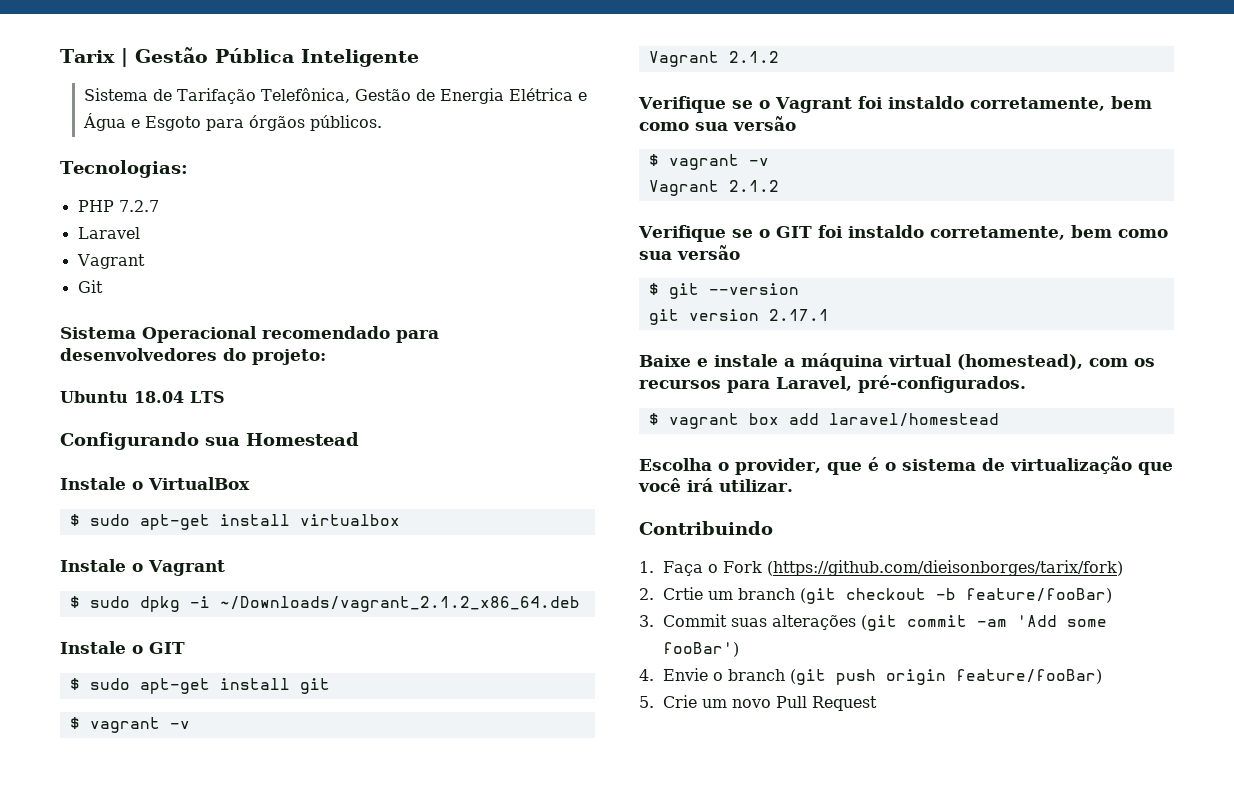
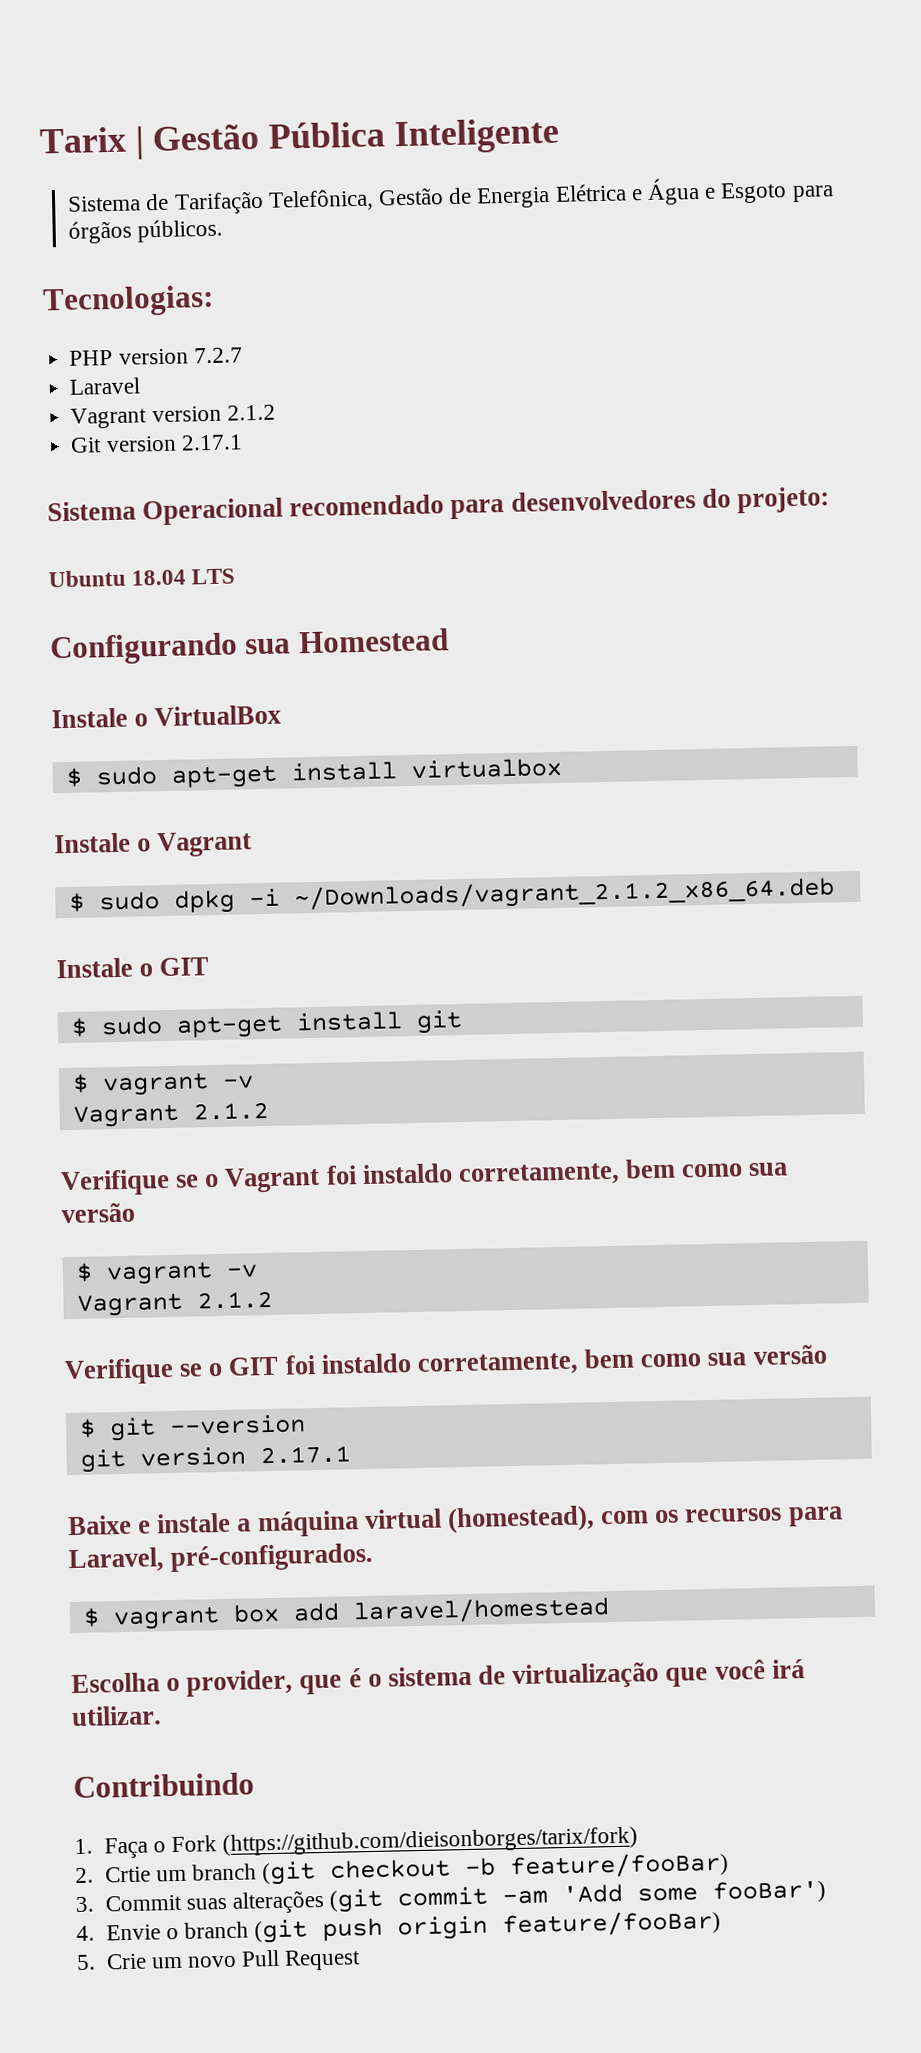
(114, 206) none -> [118,348,189,365] version
(145, 261) none -> [151,404,276,423] version 2.1.2
(103, 286) none -> [105,434,243,453] version 2.17.1

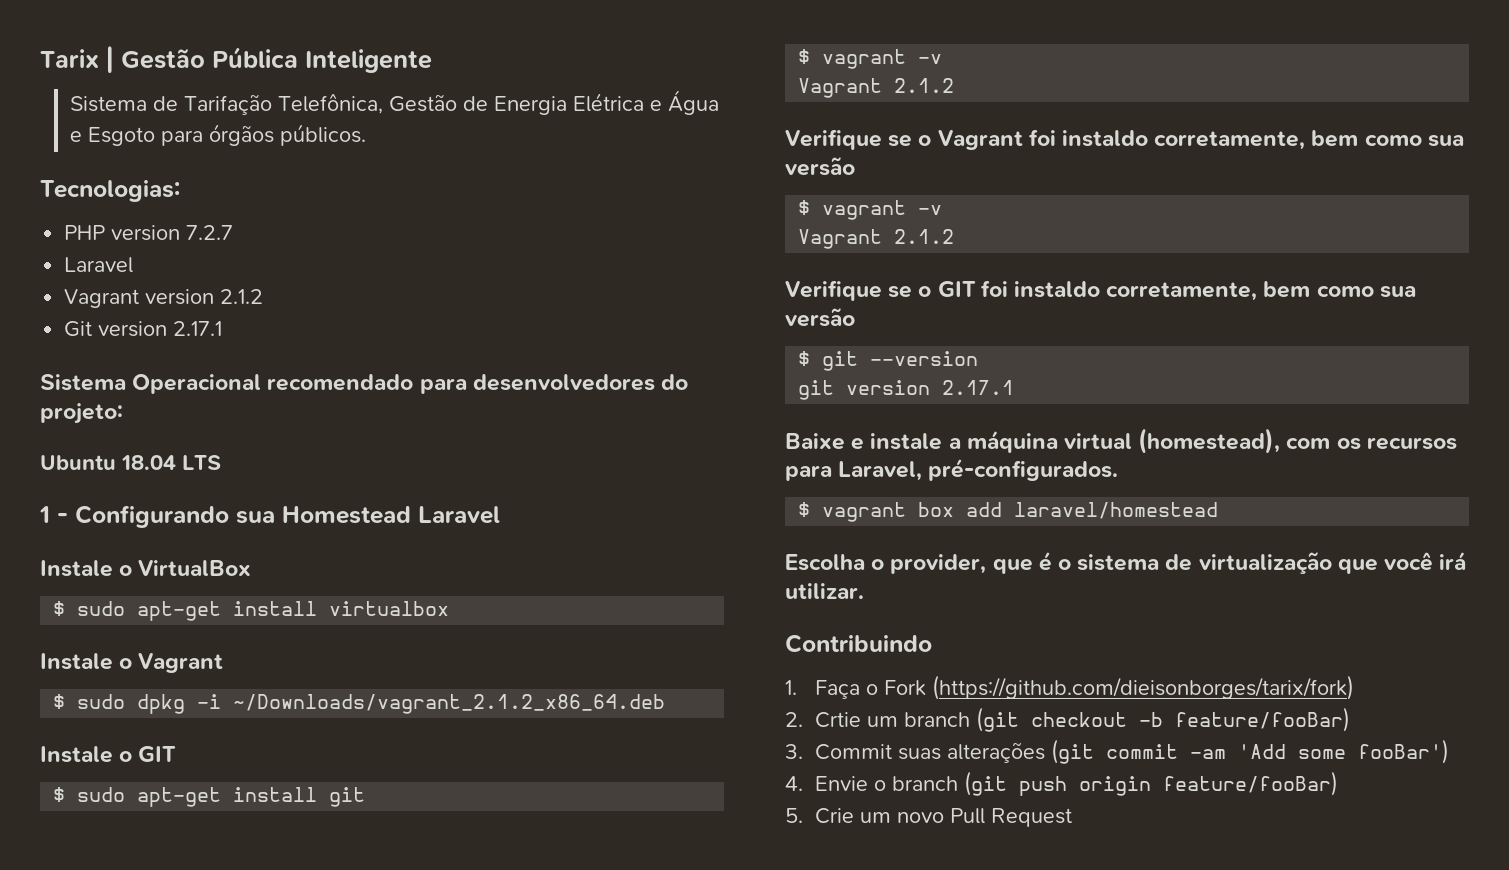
(236, 576) none -> [39,506,68,523] 1 -
(449, 641) none -> [418,506,500,524] Laravel

